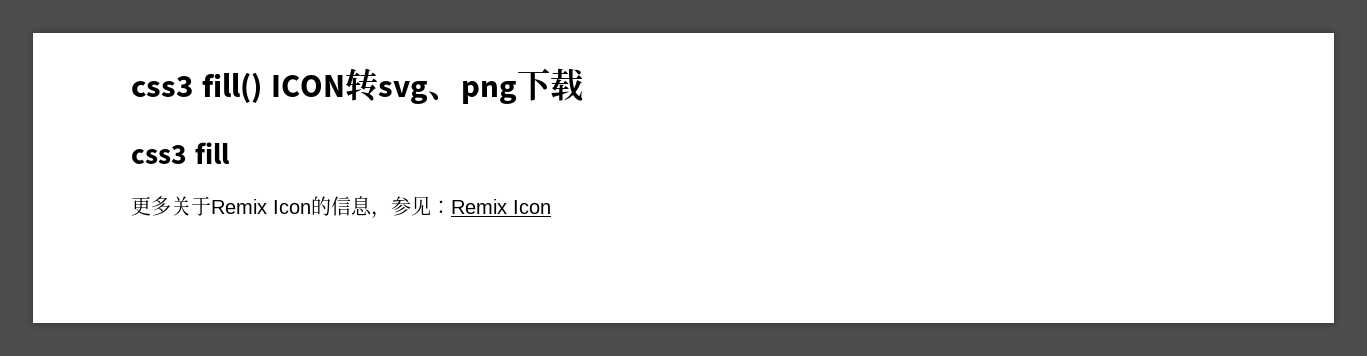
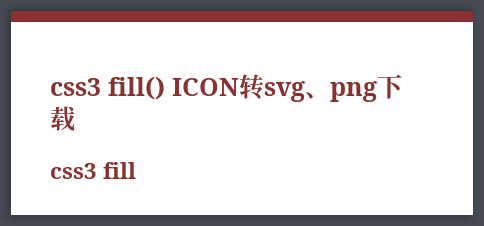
[131,196,551,219] // 更多关于Remix Icon的信息，参见：Remix Icon -> (137, 170) none

